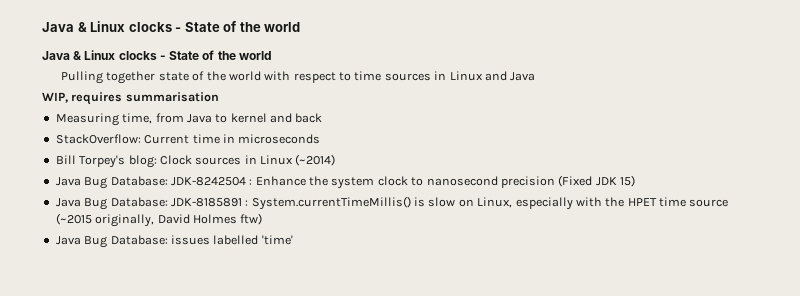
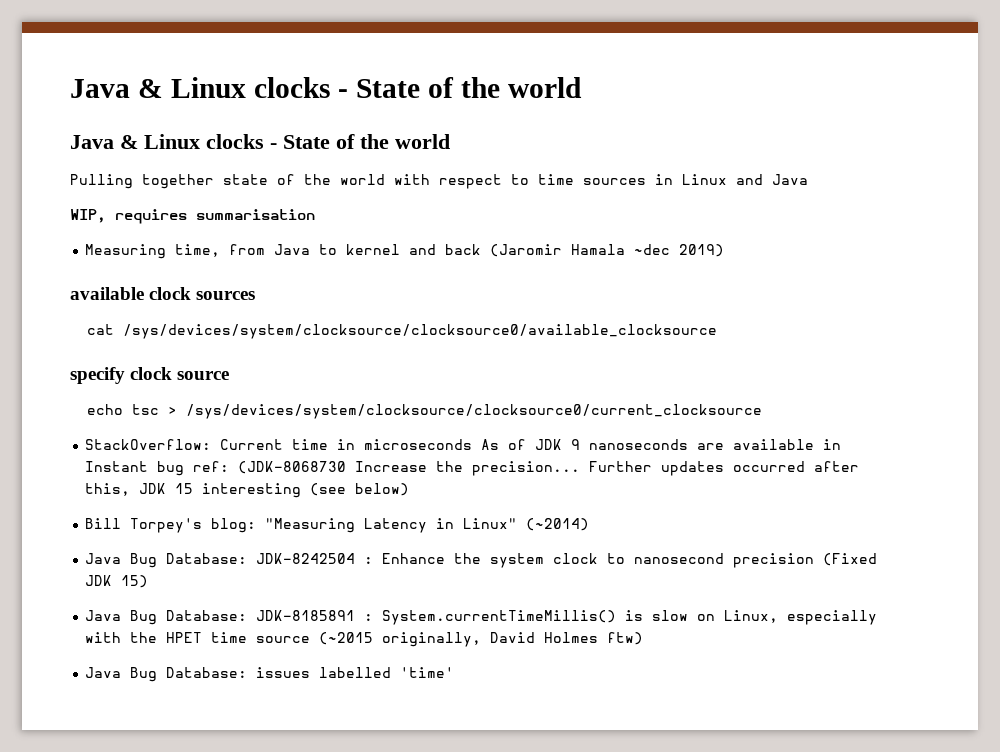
(323, 118) none -> [490,244,725,257] [70,287,256,300] [87,324,718,339] [70,367,230,384] [87,404,763,419] (Jaromir Hamala ~dec 2019) // available clock sources // cat /sys/devices/system/clocksource/clocksource0/available_clocksource // specify clock source // echo tsc > /sys/devices/system/clocksource/clocksource0/current_clocksource
(321, 139) none -> [481,439,842,450] [85,461,860,476] [85,483,410,498] As of JDK 9 nanoseconds are available in Instant bug ref: (JDK-8068730 Increase the precision... Further updates occurred after this, JDK 15 interesting (see below)
[159,155,293,165] Clock sources in Linux -> [265,518,518,533] "Measuring Latency in Linux"

